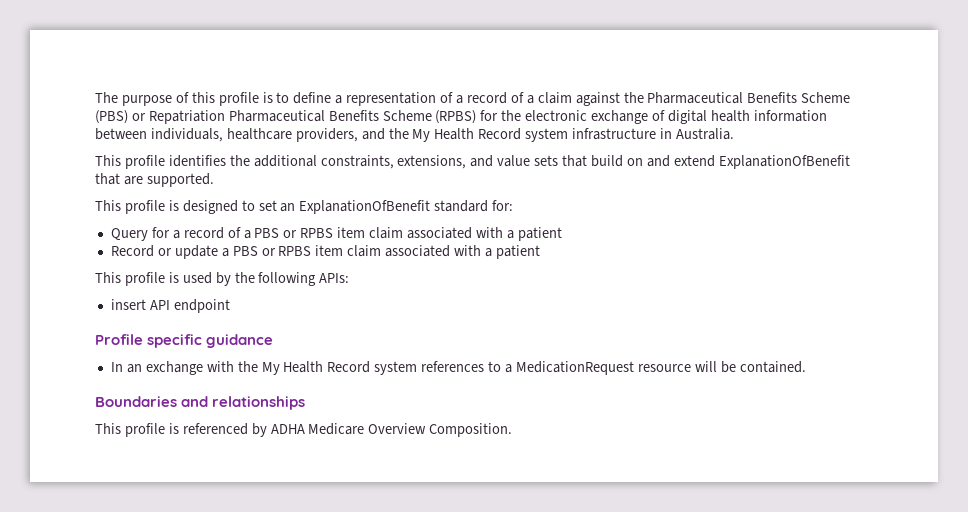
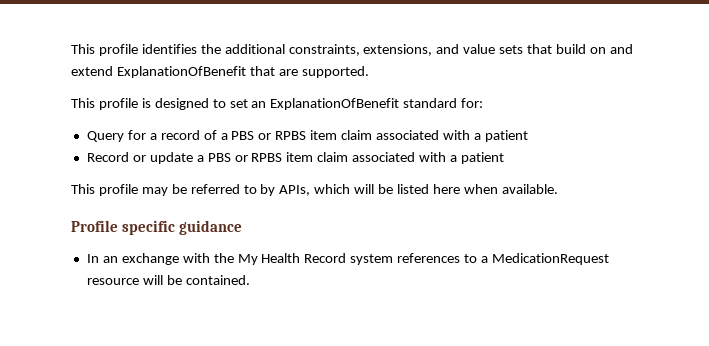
[95,92,851,106] [95,110,827,124] [95,128,734,142] The purpose of this profile is to define a representation of a record of a claim against the Pharmaceutical Benefits Scheme (PBS) or Repatriation Pharmaceutical Benefits Scheme (RPBS) for the electronic exchange of digital health information between individuals, healthcare providers, and the My Health Record system infrastructure in Australia. // -> (71, 49) none
[168,272,350,286] [110,299,230,313] is used by the following APIs: // insert API endpoint -> [141,184,558,196] may be referred to by APIs, which will be listed here when available.
[95,396,306,410] [95,423,513,437] // Boundaries and relationships // This profile is referenced by ADHA Medicare Overview Composition. -> (250, 280) none

